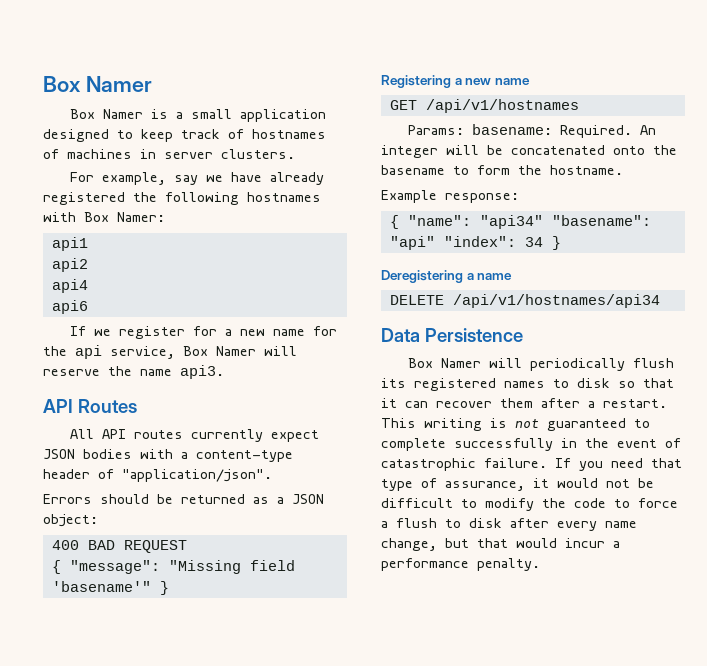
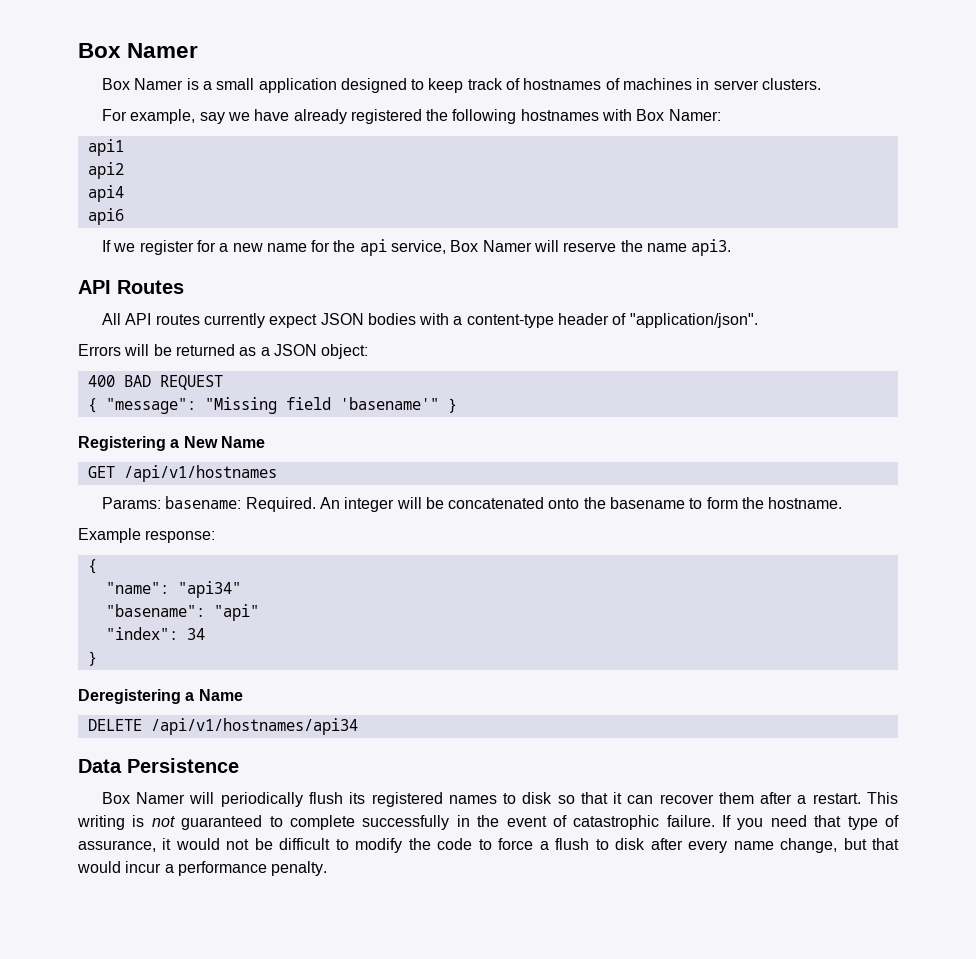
[100,494,149,504] should -> [124,344,150,356] will
[465,78,530,85] new name -> [183,436,265,448] New Name
(399, 222) none -> (97, 566) //
(543, 222) none -> (241, 589) //
(435, 243) none -> (259, 612) //
(543, 242) none -> (205, 634) //
[477,273,513,280] name -> [198,689,243,701] Name

